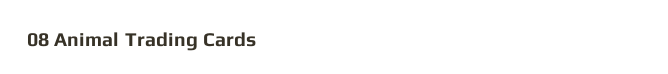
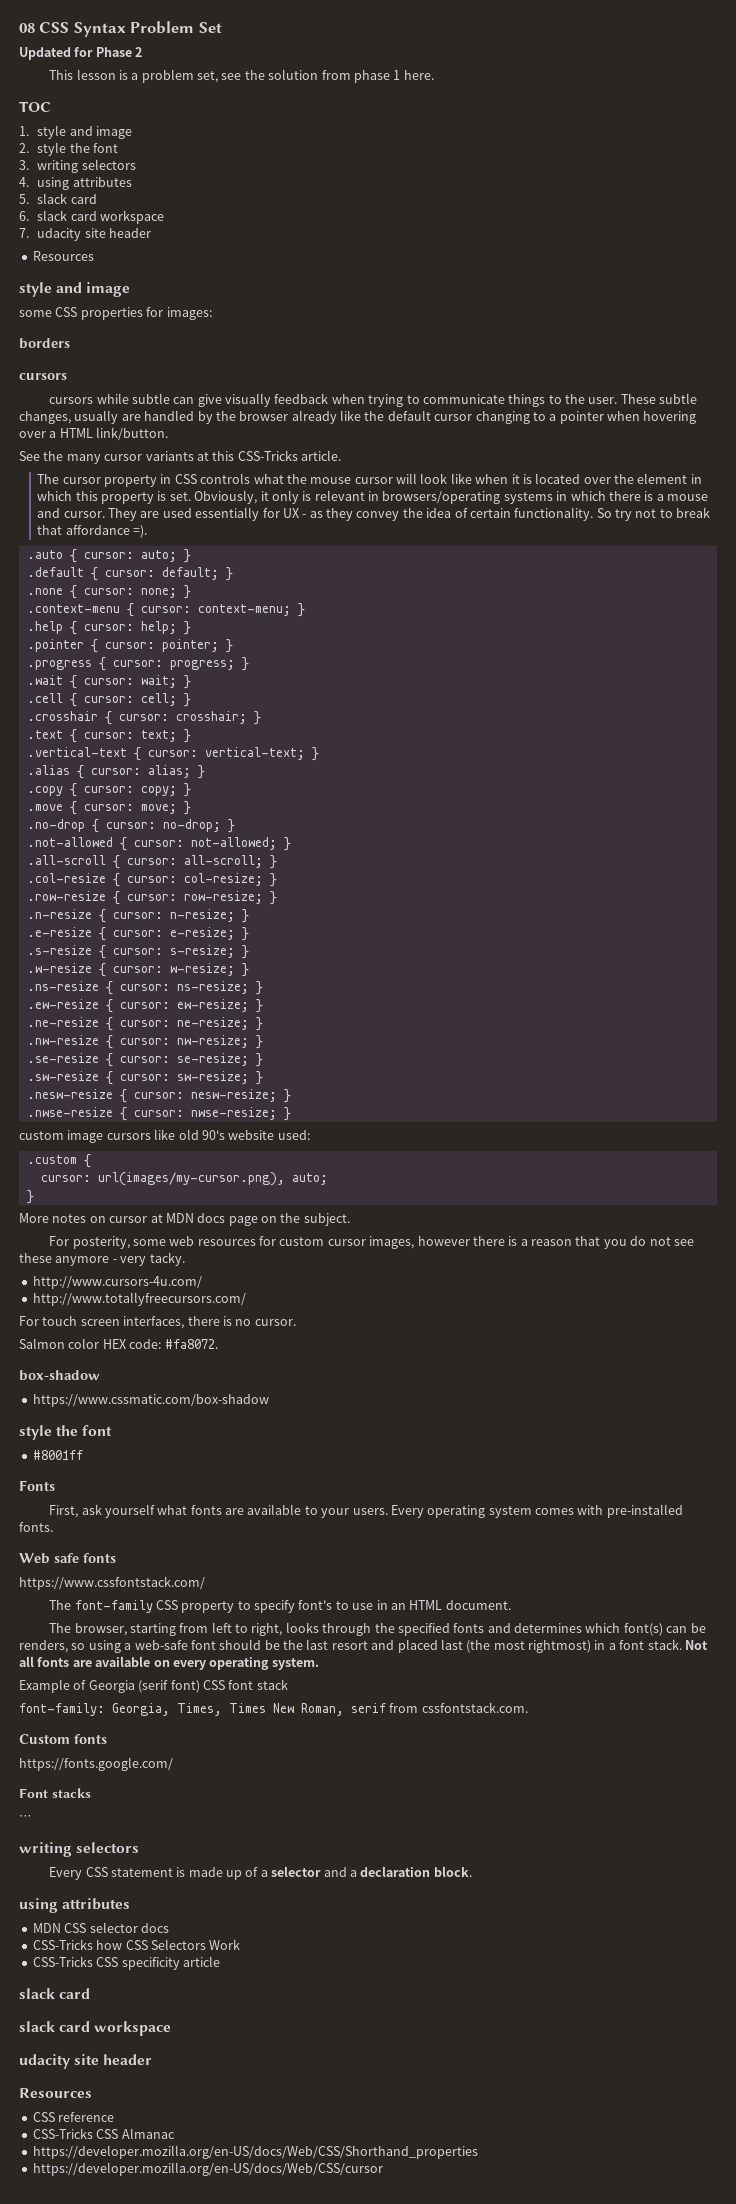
[54,32,256,51] Animal Trading Cards -> [39,21,222,37] [19,47,143,60] [49,69,434,83] [19,101,51,112] [19,125,133,139] [19,142,119,156] [19,159,136,173] [19,177,132,190] [19,193,97,204] [19,210,165,224] [19,228,152,241] [32,251,94,261] [19,282,131,297] [19,307,212,320] [19,338,70,349] [19,373,67,380] [49,393,698,407] [19,410,697,424] [19,427,169,441] [19,450,341,464] [37,473,702,487] [37,490,709,504] [37,507,711,521] [37,525,148,538] [26,549,191,563] [26,567,233,581] [26,585,191,599] [26,603,305,617] [26,621,191,635] [26,639,233,653] [26,657,249,671] [26,675,191,689] [26,693,191,707] [26,711,261,725] [26,729,191,743] [26,747,319,761] [26,765,205,779] [26,783,191,797] [26,801,191,815] [26,819,235,833] [26,837,291,851] [26,855,277,869] [26,873,277,887] [26,891,277,905] [26,909,249,923] [26,927,249,941] [26,945,249,959] [26,963,249,977] [26,981,263,995] [26,999,263,1013] [26,1017,263,1031] [26,1035,263,1049] [26,1053,263,1067] [26,1071,263,1085] [26,1089,291,1103] [26,1107,291,1121] [19,1129,310,1143] [26,1154,91,1168] [40,1172,328,1186] [26,1190,34,1204] [19,1213,350,1226] [49,1236,694,1249] [19,1252,185,1266] [32,1276,202,1289] [32,1292,246,1306] [19,1316,296,1329] [19,1338,218,1349] [19,1370,100,1381] [32,1394,269,1407] [19,1425,113,1440] [32,1450,83,1460] [19,1480,55,1491] [49,1504,683,1518] [19,1522,53,1532] [19,1553,116,1564] [19,1576,205,1590] [49,1600,511,1613] [49,1622,706,1636] [19,1639,708,1653] [19,1656,319,1670] [19,1679,288,1693] [19,1702,528,1716] [19,1734,107,1744] [19,1757,173,1771] [19,1788,91,1798] [19,1815,32,1821] [19,1842,140,1857] [49,1866,472,1880] [19,1898,131,1913] [32,1922,169,1933] [32,1939,241,1950] [32,1956,220,1970] [19,1988,91,1999] [19,2021,172,2036] [19,2054,153,2069] [19,2088,92,2098] [32,2112,115,2122] [32,2128,175,2139] [32,2145,478,2159] [32,2162,383,2176] CSS Syntax Problem Set // Updated for Phase 2 // This lesson is a problem set, see the solution from phase 1 here. // TOC // 1. style and image // 2. style the font // 3. writing selectors // 4. using attributes // 5. slack card // 6. slack card workspace // 7. udacity site header // Resources // style and image // some CSS properties for images: // borders // cursors // cursors while subtle can give visually feedback when trying to communicate things to the user. These subtle changes, usually are handled by the browser already like the default cursor changing to a pointer when hovering over a HTML link/button. // See the many cursor variants at this CSS-Tricks article. // The cursor property in CSS controls what the mouse cursor will look like when it is located over the element in which this property is set. Obviously, it only is relevant in browsers/operating systems in which there is a mouse and cursor. They are used essentially for UX - as they convey the idea of certain functionality. So try not to break that affordance =). // .auto { cursor: auto; } // .default { cursor: default; } // .none { cursor: none; } // .context-menu { cursor: context-menu; } // .help { cursor: help; } // .pointer { cursor: pointer; } // .progress { cursor: progress; } // .wait { cursor: wait; } // .cell { cursor: cell; } // .crosshair { cursor: crosshair; } // .text { cursor: text; } // .vertical-text { cursor: vertical-text; } // .alias { cursor: alias; } // .copy { cursor: copy; } // .move { cursor: move; } // .no-drop { cursor: no-drop; } // .not-allowed { cursor: not-allowed; } // .all-scroll { cursor: all-scroll; } // .col-resize { cursor: col-resize; } // .row-resize { cursor: row-resize; } // .n-resize { cursor: n-resize; } // .e-resize { cursor: e-resize; } // .s-resize { cursor: s-resize; } // .w-resize { cursor: w-resize; } // .ns-resize { cursor: ns-resize; } // .ew-resize { cursor: ew-resize; } // .ne-resize { cursor: ne-resize; } // .nw-resize { cursor: nw-resize; } // .se-resize { cursor: se-resize; } // .sw-resize { cursor: sw-resize; } // .nesw-resize { cursor: nesw-resize; } // .nwse-resize { cursor: nwse-resize; } // custom image cursors like old 90's website used: // .custom { // cursor: url(images/my-cursor.png), auto; // } // More notes on cursor at MDN docs page on the subject. // For posterity, some web resources for custom cursor images, however there is a reason that you do not see these anymore - very tacky. // http://www.cursors-4u.com/ // http://www.totallyfreecursors.com/ // For touch screen interfaces, there is no cursor. // Salmon color HEX code: #fa8072. // box-shadow // https://www.cssmatic.com/box-shadow // style the font // #8001ff // Fonts // First, ask yourself what fonts are available to your users. Every operating system comes with pre-installed fonts. // Web safe fonts // https://www.cssfontstack.com/ // The font-family CSS property to specify font's to use in an HTML document. // The browser, starting from left to right, looks through the specified fonts and determines which font(s) can be renders, so using a web-safe font should be the last resort and placed last (the most rightmost) in a font stack. Not all fonts are available on every operating system. // Example of Georgia (serif font) CSS font stack // font-family: Georgia, Times, Times New Roman, serif from cssfontstack.com. // Custom fonts // https://fonts.google.com/ // Font stacks // … // writing selectors // Every CSS statement is made up of a selector and a declaration block. // using attributes // MDN CSS selector docs // CSS-Tricks how CSS Selectors Work // CSS-Tricks CSS specificity article // slack card // slack card workspace // udacity site header // Resources // CSS reference // CSS-Tricks CSS Almanac // https://developer.mozilla.org/en-US/docs/Web/CSS/Shorthand_properties // https://developer.mozilla.org/en-US/docs/Web/CSS/cursor

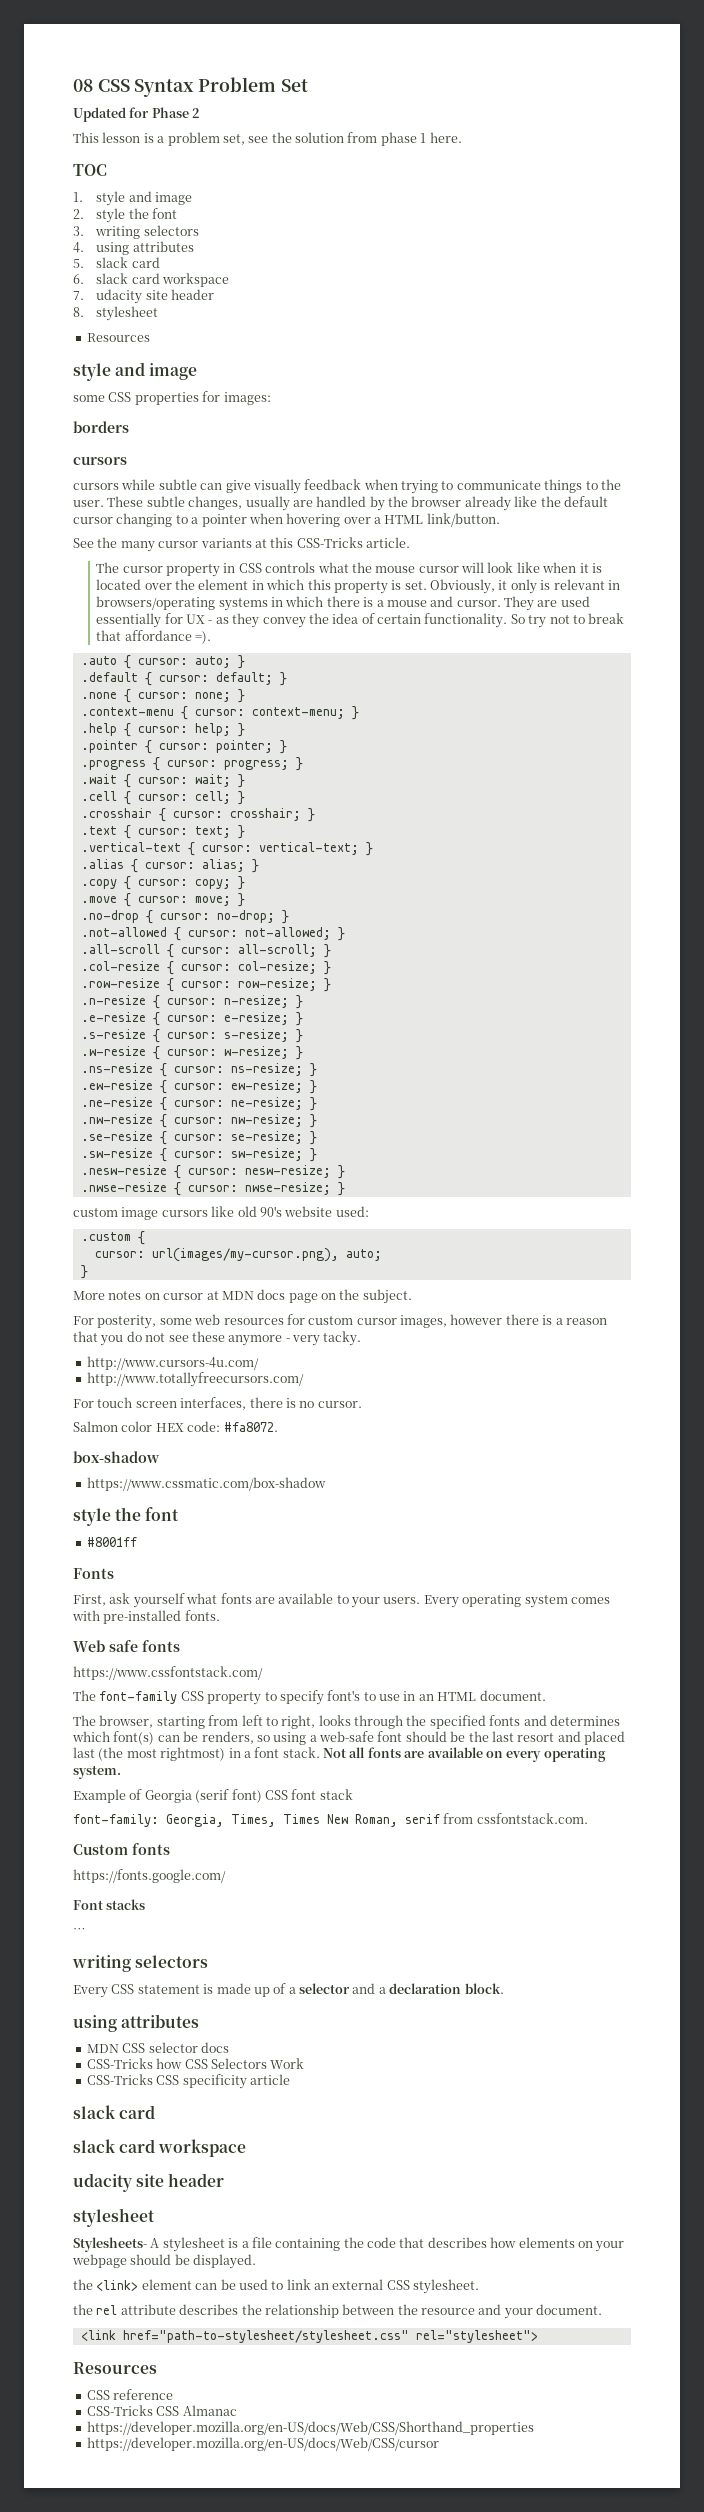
(152, 233) none -> [73,306,159,321] // 8. stylesheet
(153, 2059) none -> [73,2208,155,2227] [73,2237,625,2252] [72,2254,257,2269] [73,2279,480,2294] [73,2304,603,2319] [80,2330,538,2343] // stylesheet // Stylesheets- A stylesheet is a file containing the code that describes how elements on your webpage should be displayed. // the <link> element can be used to link an external CSS stylesheet. // the rel attribute describes the relationship between the resource and your document. // <link href="path-to-stylesheet/stylesheet.css" rel="stylesheet">

